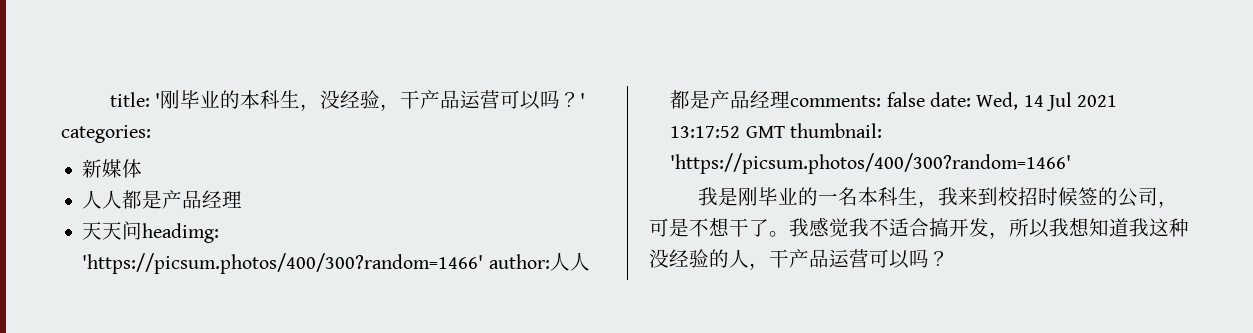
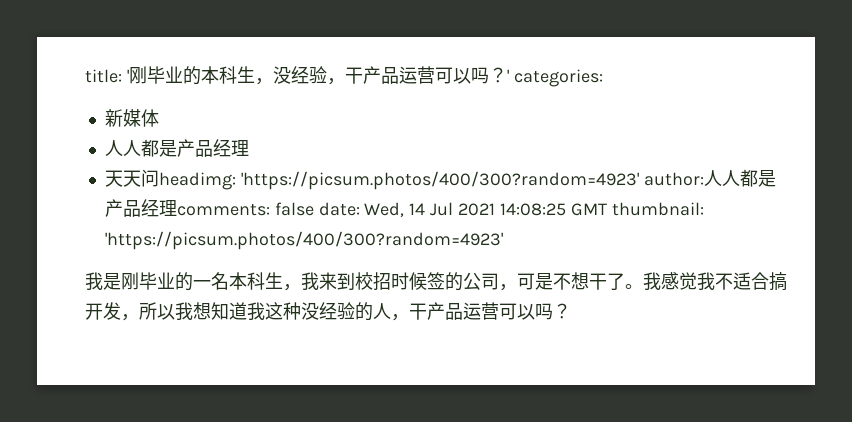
[82,253,484,274] 'https://picsum.photos/400/300?random=1466' -> [240,171,639,190] 'https://picsum.photos/400/300?random=4923'
[670,126,741,138] 13:17:52 -> [499,203,566,216] 14:08:25
[670,153,1072,174] 'https://picsum.photos/400/300?random=1466' -> [104,231,503,250] 'https://picsum.photos/400/300?random=4923'

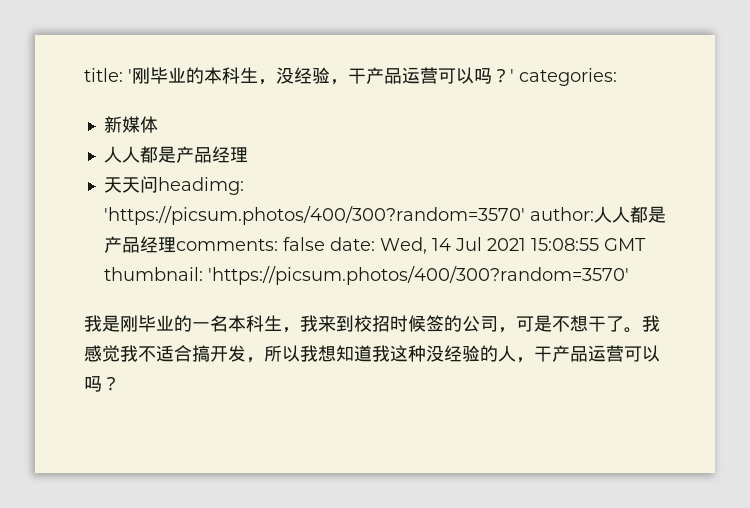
[240,171,639,190] 'https://picsum.photos/400/300?random=4923' -> [103,206,525,225] 'https://picsum.photos/400/300?random=3570'
[499,203,566,216] 14:08:25 -> [530,238,599,251] 15:08:55
[104,231,503,250] 'https://picsum.photos/400/300?random=4923' -> [207,266,629,285] 'https://picsum.photos/400/300?random=3570'

